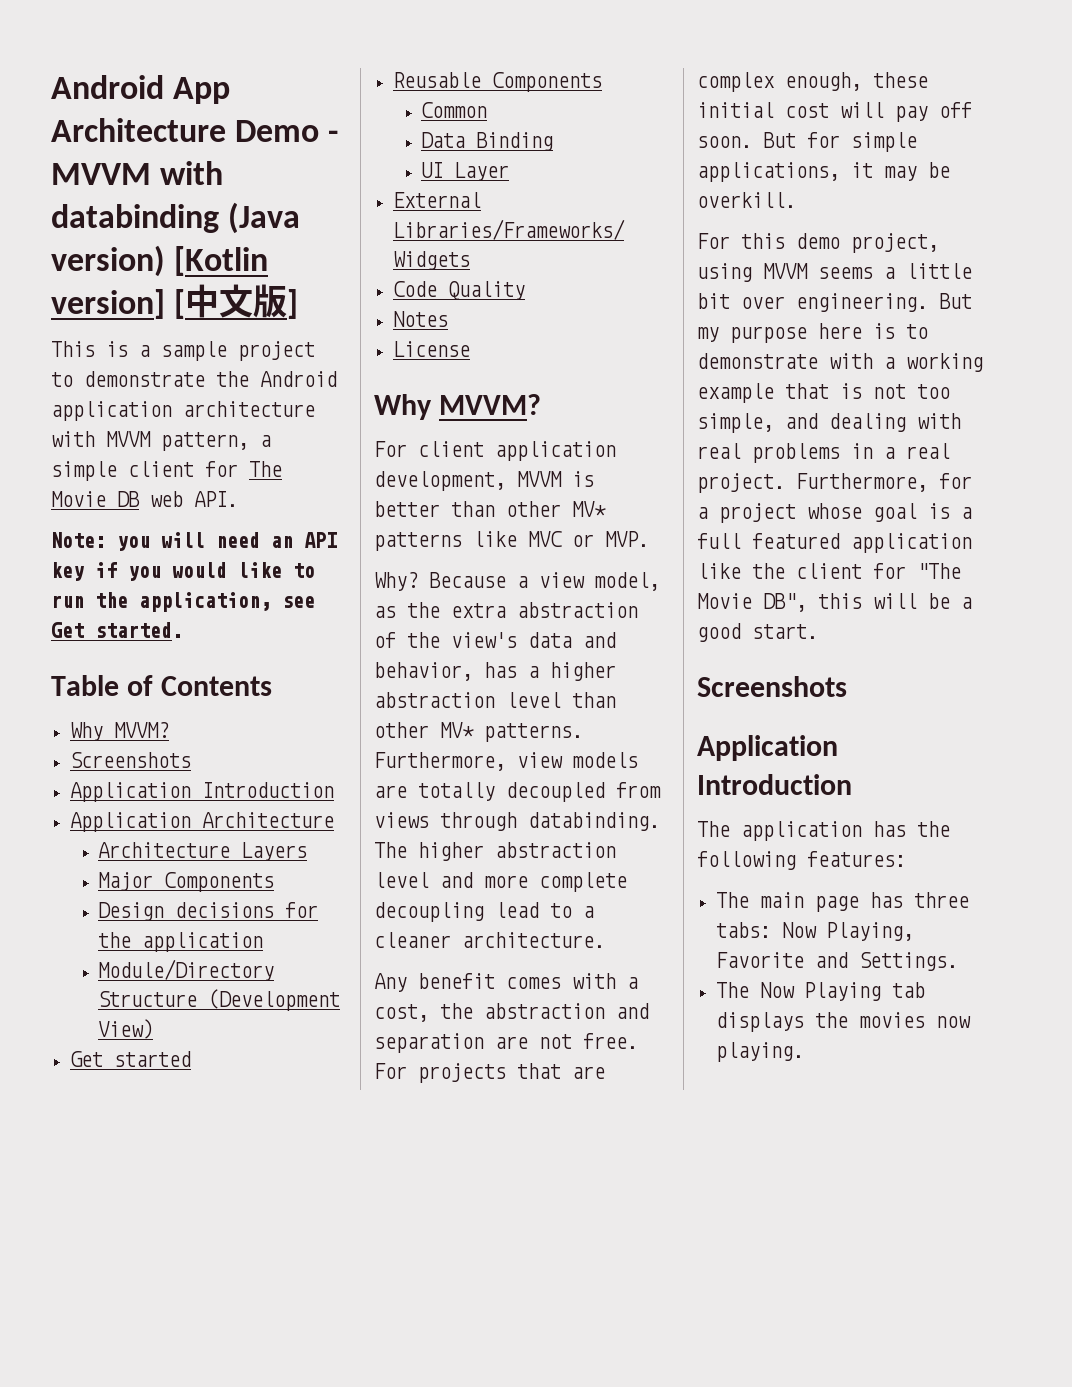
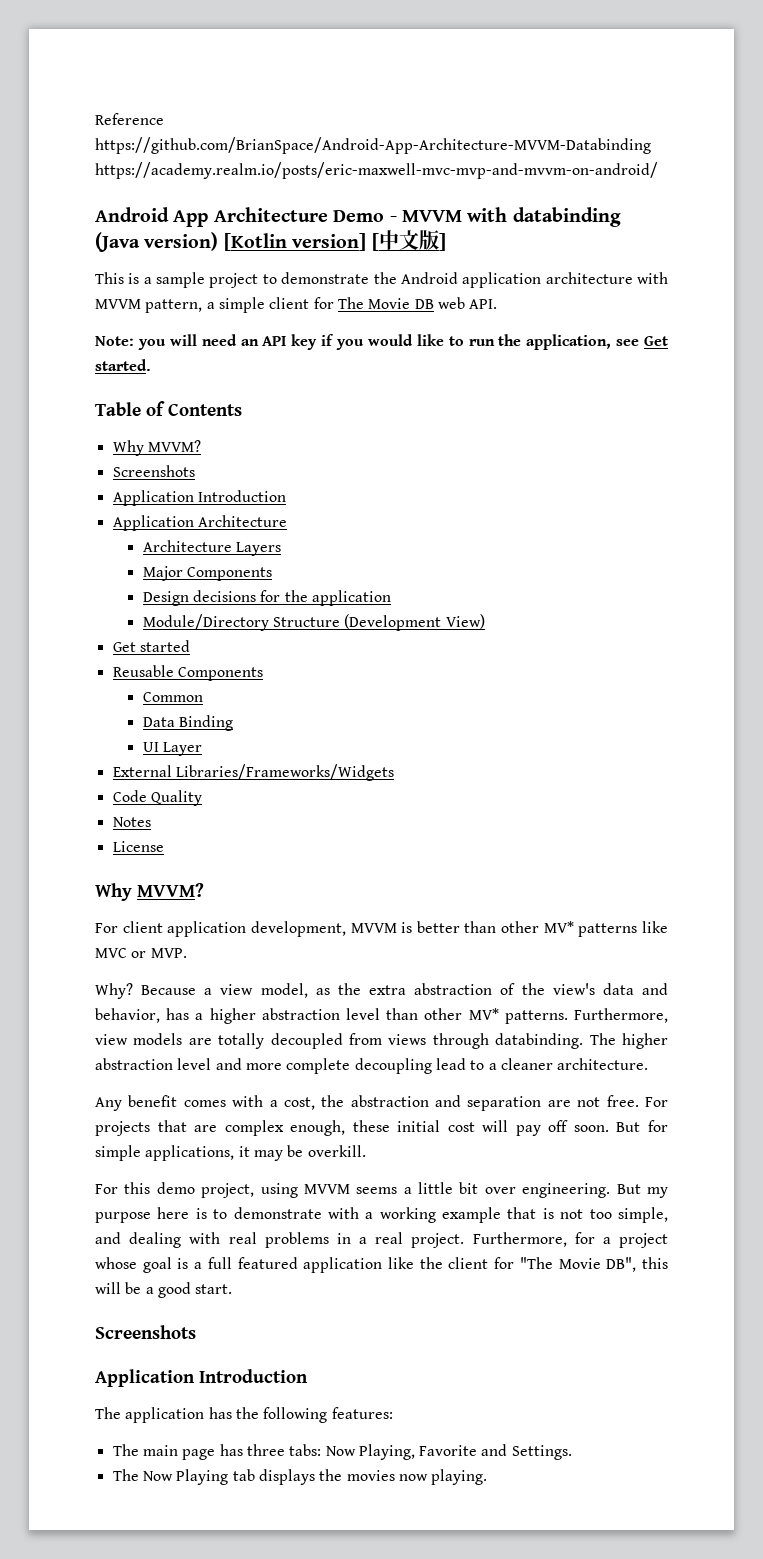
(51, 87) none -> [95,113,164,125] [95,137,651,154] [95,162,658,179] Reference https://github.com/BrianSpace/Android-App-Architecture-MVVM-Databinding https://academy.realm.io/posts/eric-maxwell-mvc-mvp-and-mvvm-on-android/ //

